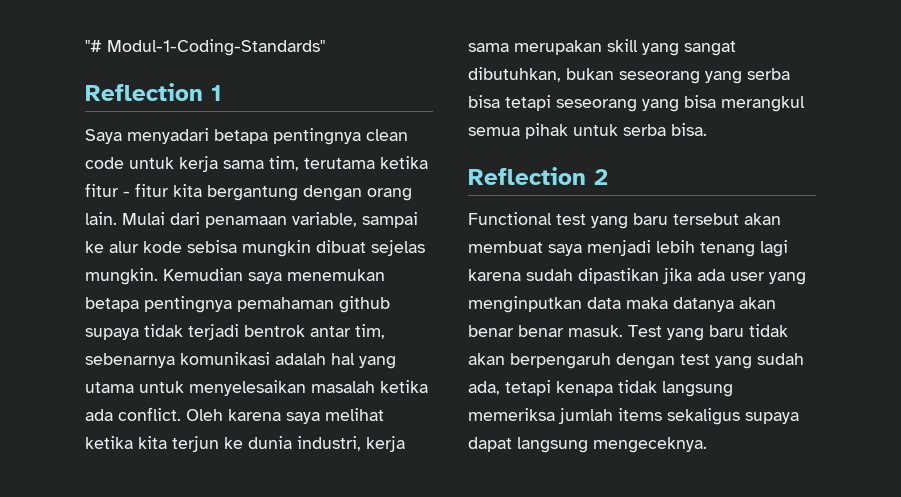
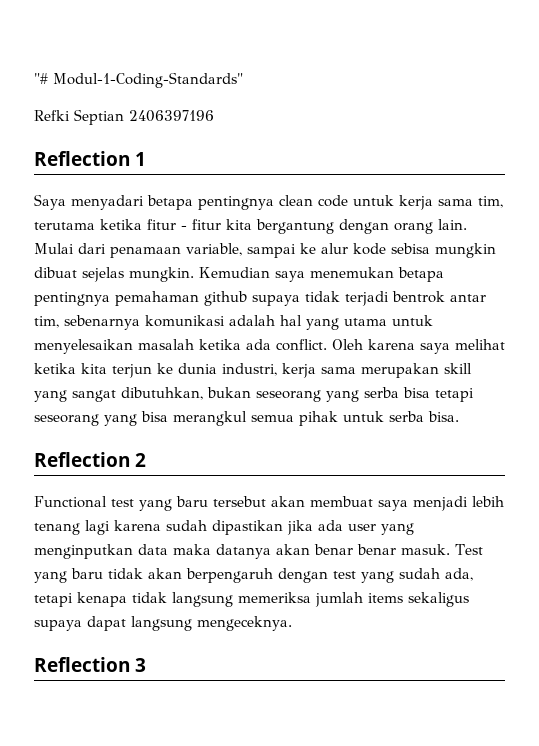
(325, 47) none -> [34,109,214,125] // Refki Septian 2406397196
(707, 445) none -> [34,657,146,672] // Reflection 3

